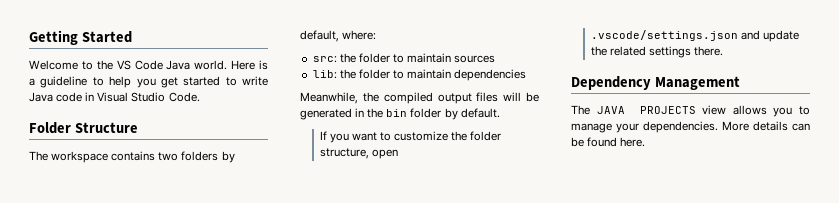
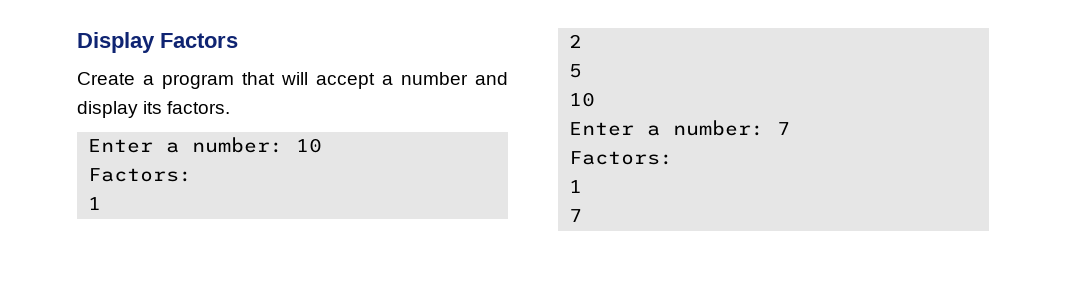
[29,30,132,45] [29,60,268,70] [29,76,268,88] [29,92,200,102] [29,122,138,134] [29,151,235,163] [300,30,377,42] [312,53,496,63] [312,69,527,81] [300,92,539,104] [300,108,500,120] [319,131,502,143] [319,148,398,159] [590,30,799,42] [590,46,724,58] [571,76,740,90] [571,105,810,117] [571,121,810,133] [571,137,646,147] Getting Started // Welcome to the VS Code Java world. Here is a guideline to help you get started to write Java code in Visual Studio Code. // Folder Structure // The workspace contains two folders by default, where: // src: the folder to maintain sources // lib: the folder to maintain dependencies // Meanwhile, the compiled output files will be generated in the bin folder by default. // If you want to customize the folder structure, open .vscode/settings.json and update the related settings there. // Dependency Management // The JAVA PROJECTS view allows you to manage your dependencies. More details can be found here. -> [77,32,238,53] [77,72,508,89] [77,101,231,118] [88,137,323,153] [88,168,193,182] [88,197,102,210] [569,34,583,48] [569,64,583,78] [569,92,596,107] [569,120,791,136] [569,151,674,165] [569,180,583,193] [569,209,583,222] Display Factors // Create a program that will accept a number and display its factors. // Enter a number: 10 // Factors: // 1 // 2 // 5 // 10 // Enter a number: 7 // Factors: // 1 // 7

